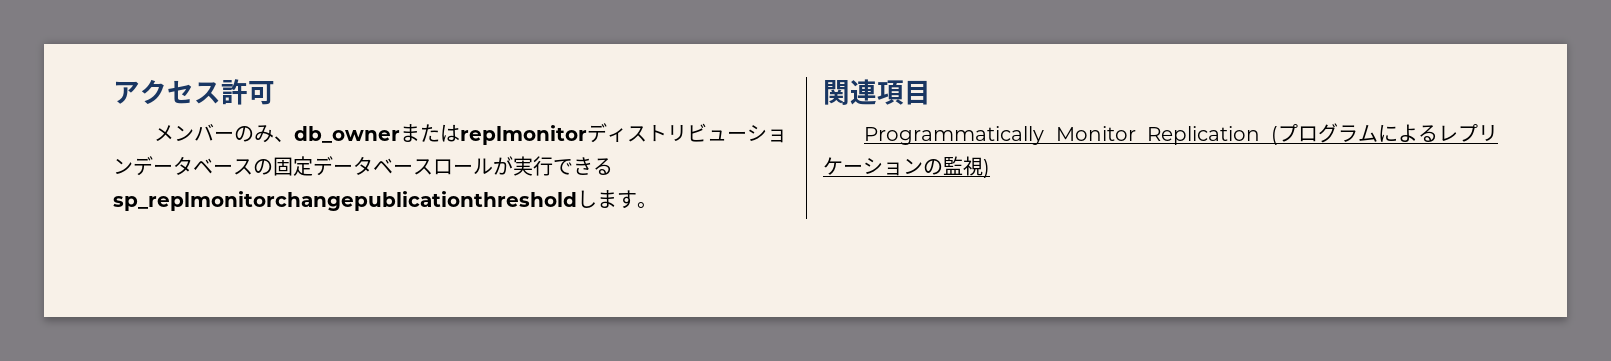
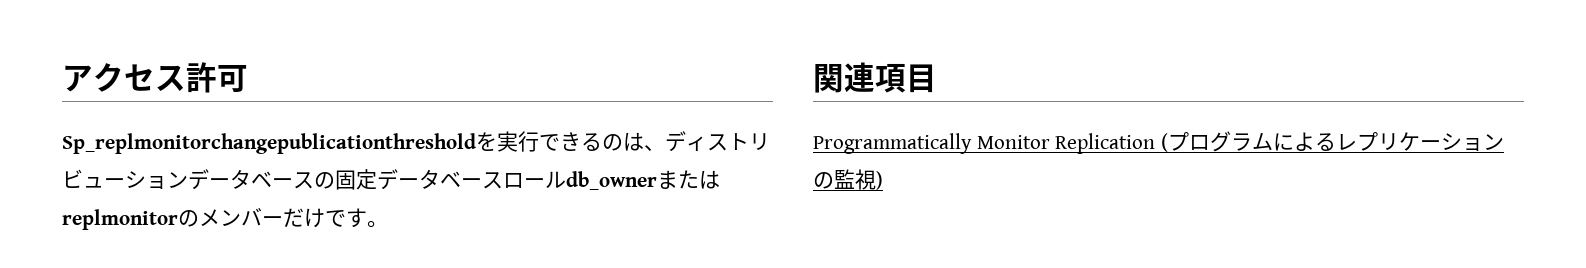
[154,124,588,145] メンバーのみ、db_ownerまたはreplmonitor -> [62,131,665,154] Sp_replmonitorchangepublicationthresholdを実行できるのは、
[493,156,613,176] [113,190,617,211] が実行できるsp_replmonitorchangepublicationthresholdしま -> [566,170,720,190] [62,208,346,230] db_ownerまたはreplmonitorのメンバーだけで

